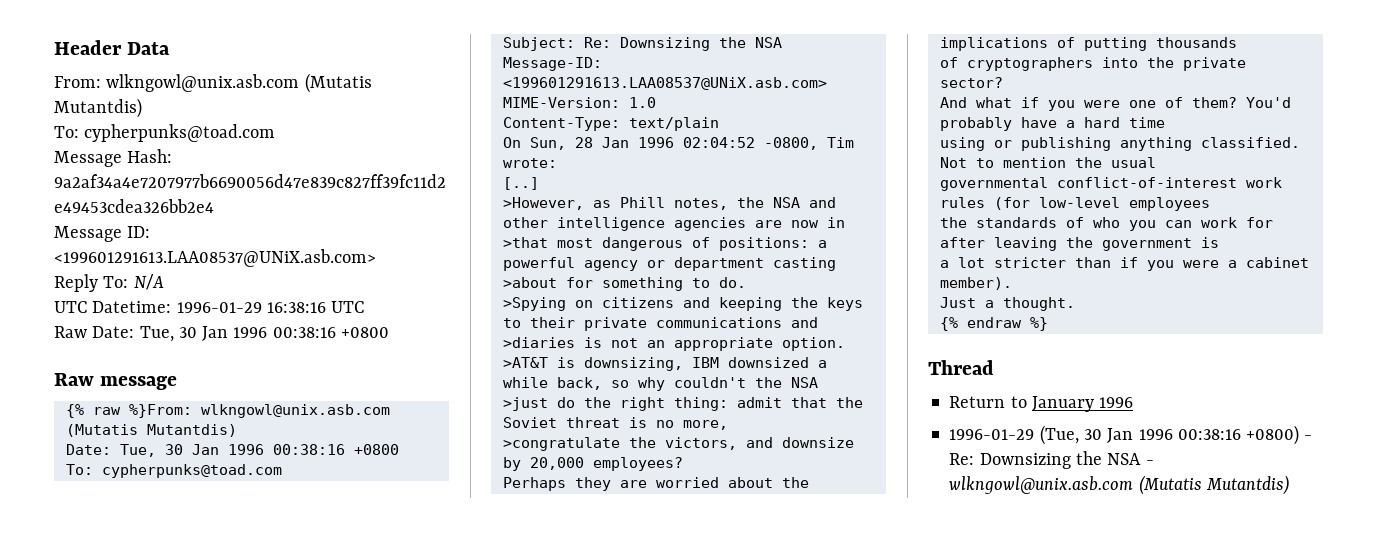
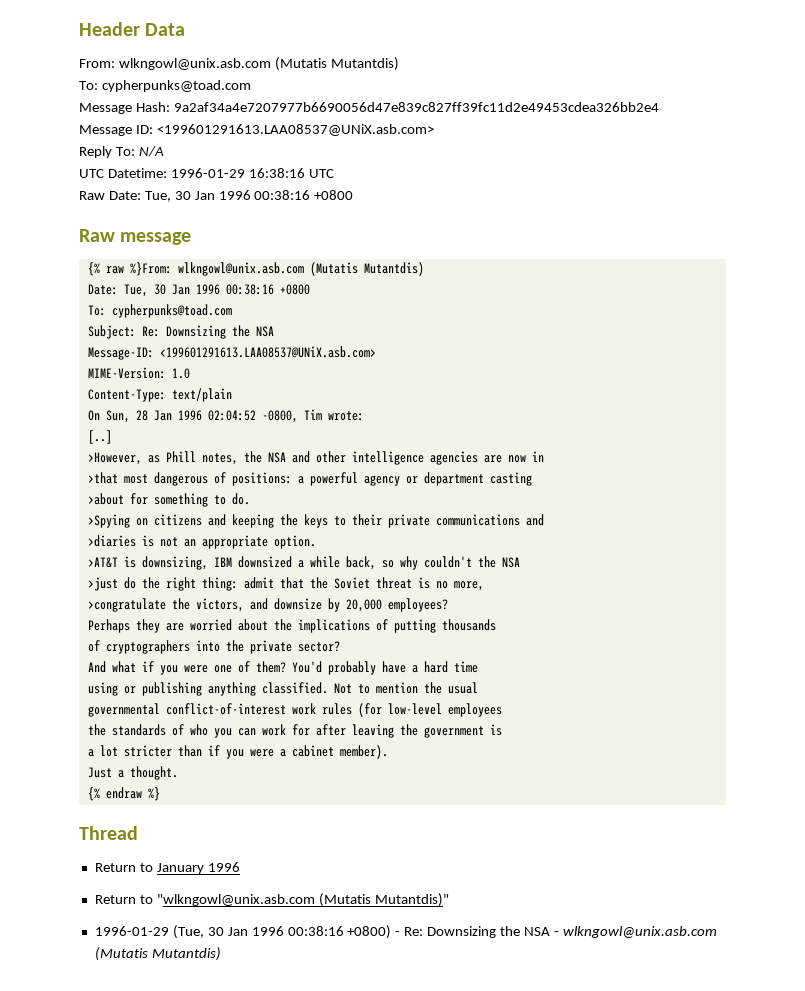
(1134, 402) none -> [94,893,449,907] // Return to "wlkngowl@unix.asb.com (Mutatis Mutantdis)"

